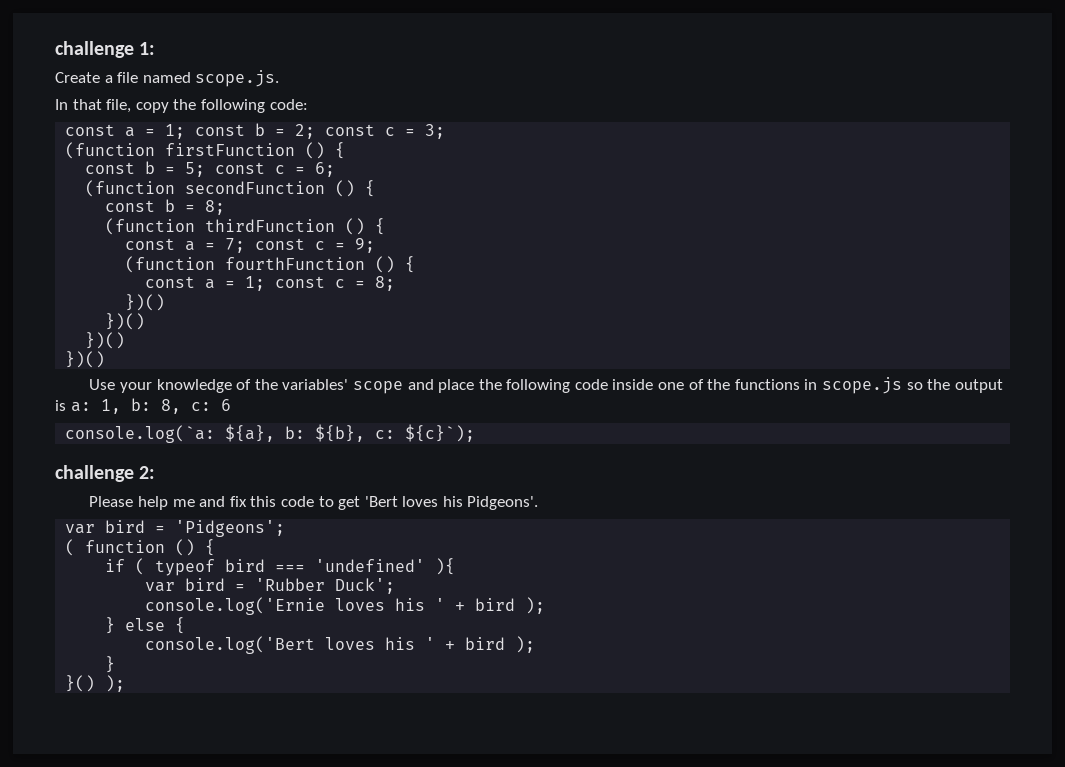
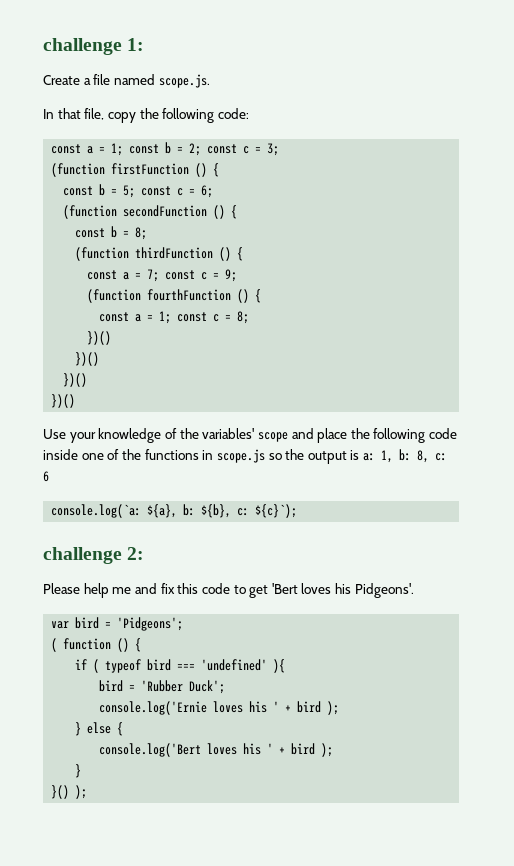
[145,582,176,592] var -> (286, 666) none

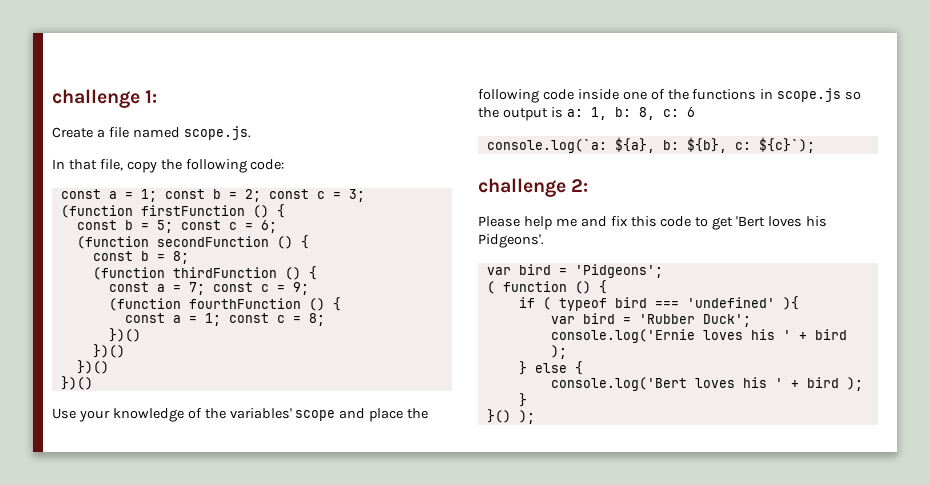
(286, 666) none -> [550,316,575,324] var

